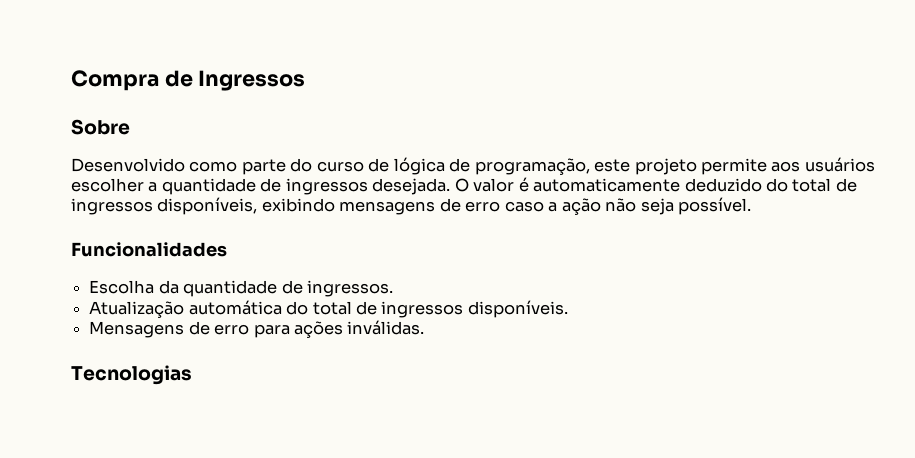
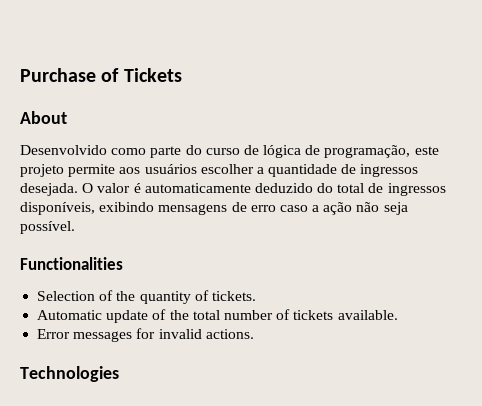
[71,70,306,91] [71,119,130,135] Compra de Ingressos // Sobre -> [20,68,182,82] [20,111,67,124] Purchase of Tickets // About
[71,242,227,257] [89,280,393,297] [89,300,568,318] [89,320,425,338] [71,365,192,385] Funcionalidades // Escolha da quantidade de ingressos. // Atualização automática do total de ingressos disponíveis. // Mensagens de erro para ações inválidas. // Tecnologias -> [20,257,123,270] [37,290,256,304] [37,309,398,323] [37,328,254,342] [20,366,119,382] Functionalities // Selection of the quantity of tickets. // Automatic update of the total number of tickets available. // Error messages for invalid actions. // Technologies

